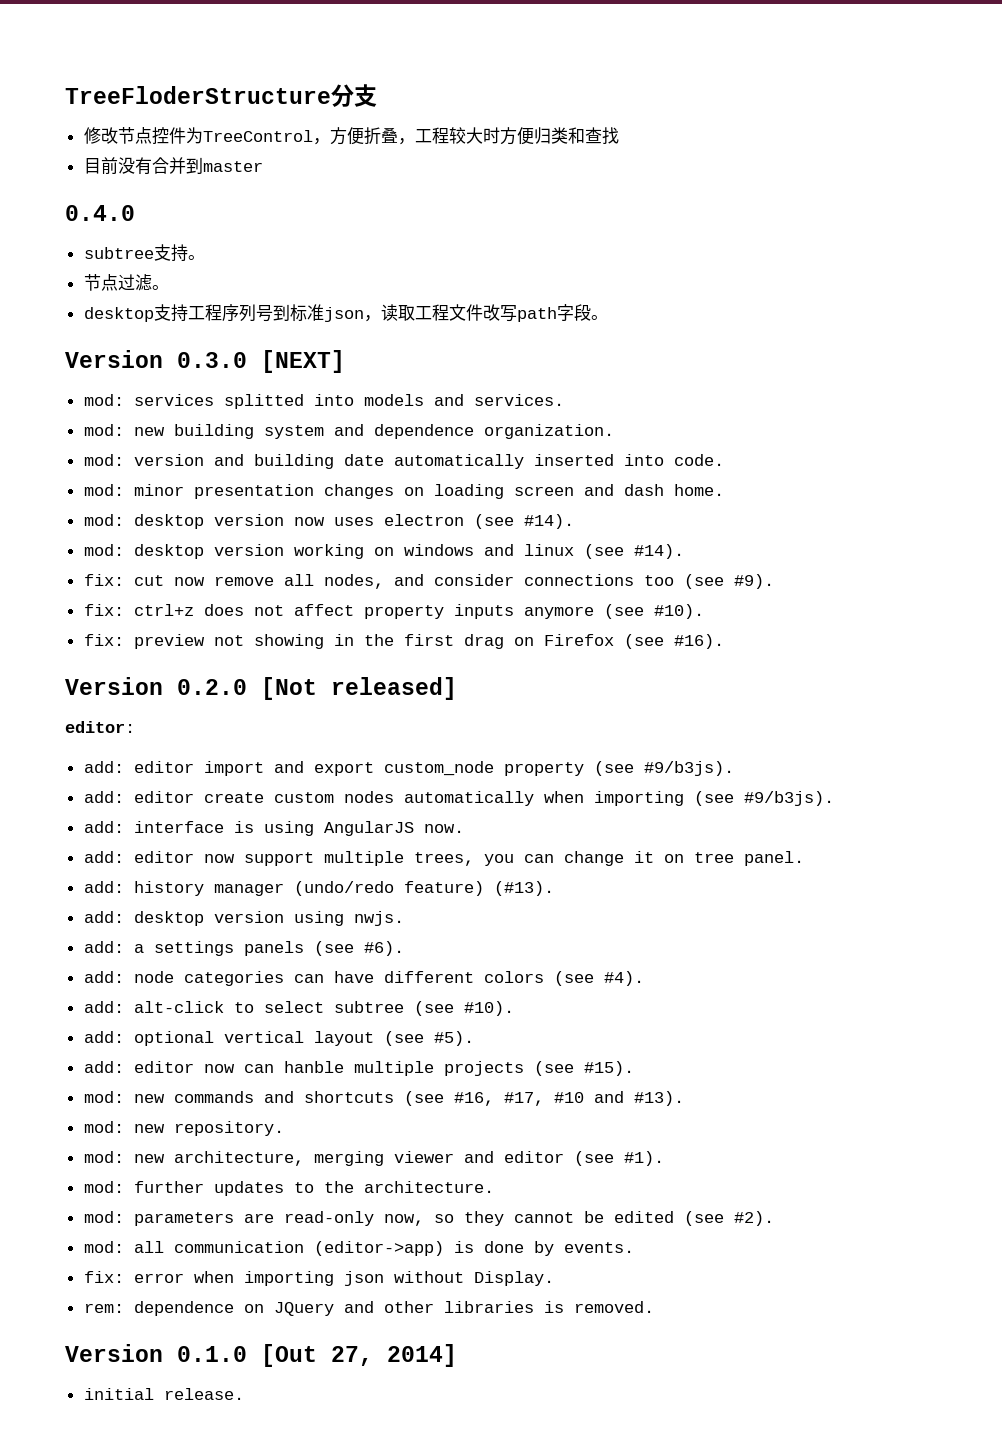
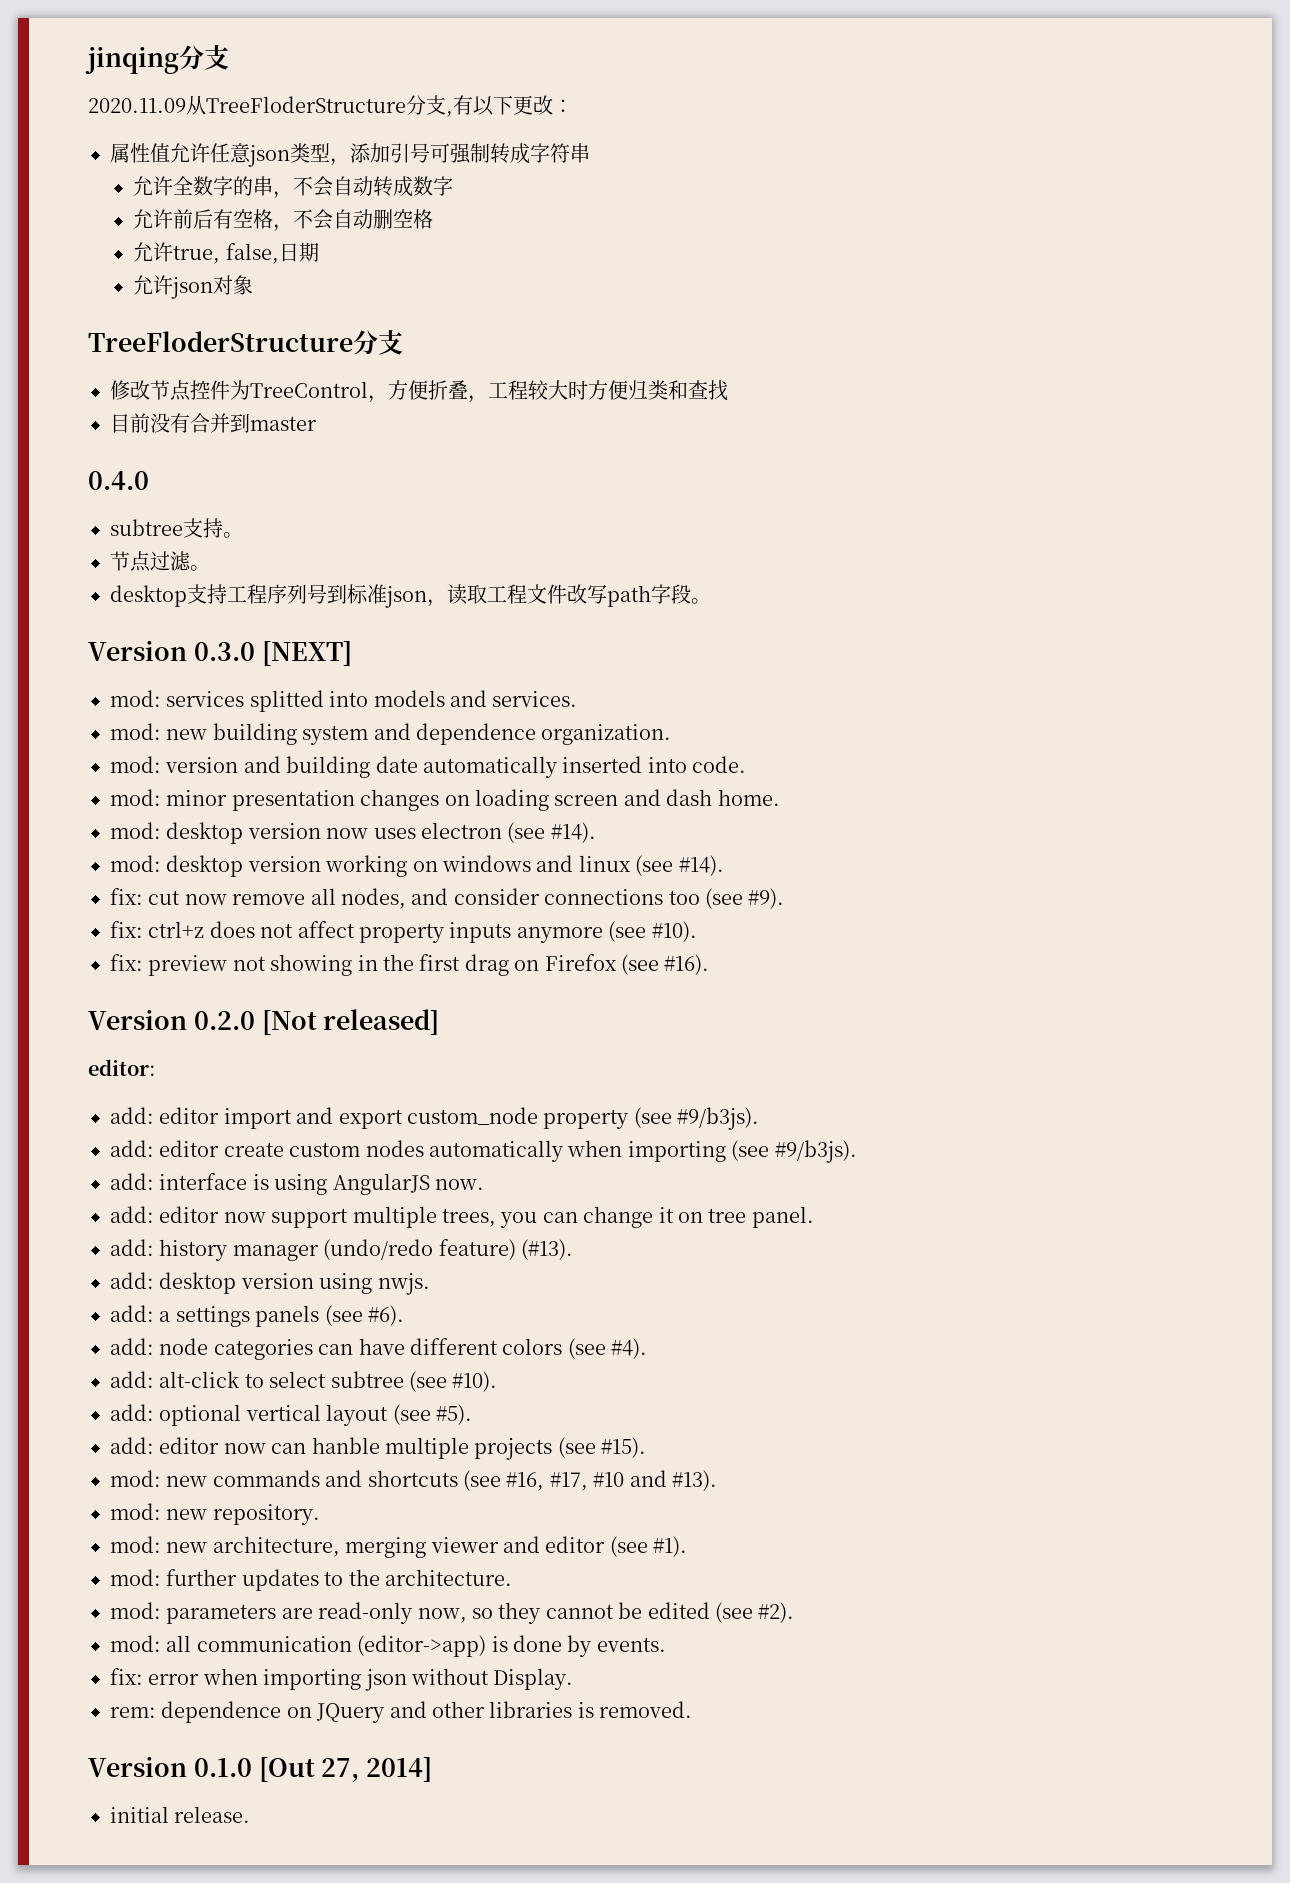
(65, 95) none -> [85,45,229,74] [88,95,573,117] [110,143,590,167] [133,176,454,199] [133,209,434,232] [133,242,319,264] [133,275,254,299] jinqing分支 // 2020.11.09从TreeFloderStructure分支,有以下更改： // 属性值允许任意json类型，添加引号可强制转成字符串 // 允许全数字的串，不会自动转成数字 // 允许前后有空格，不会自动删空格 // 允许true, false,日期 // 允许json对象 //

